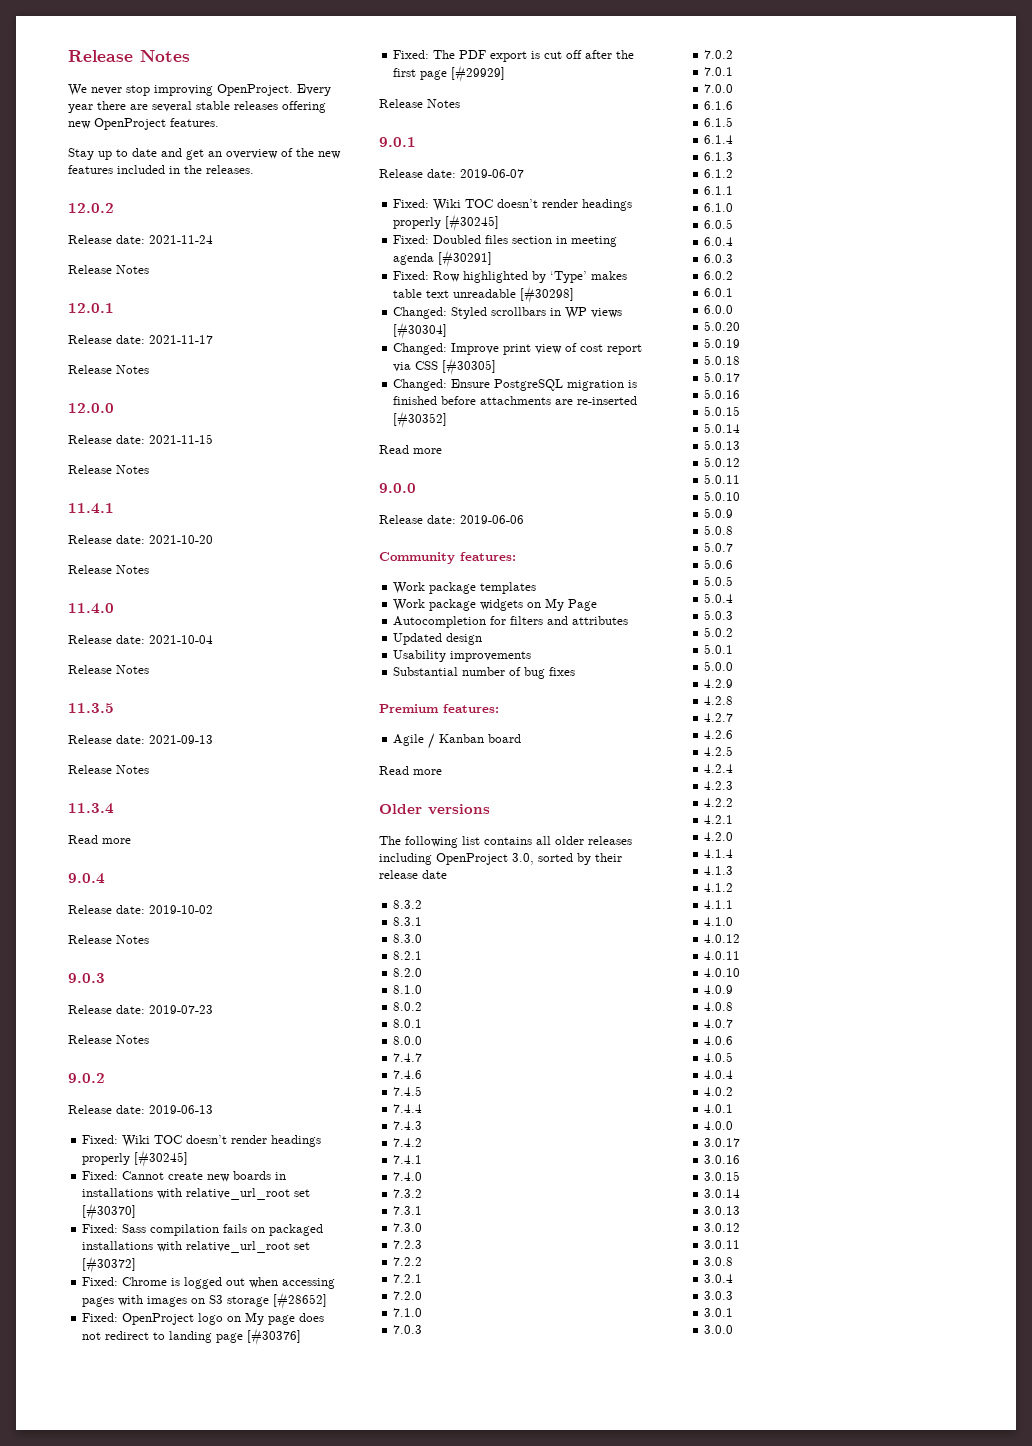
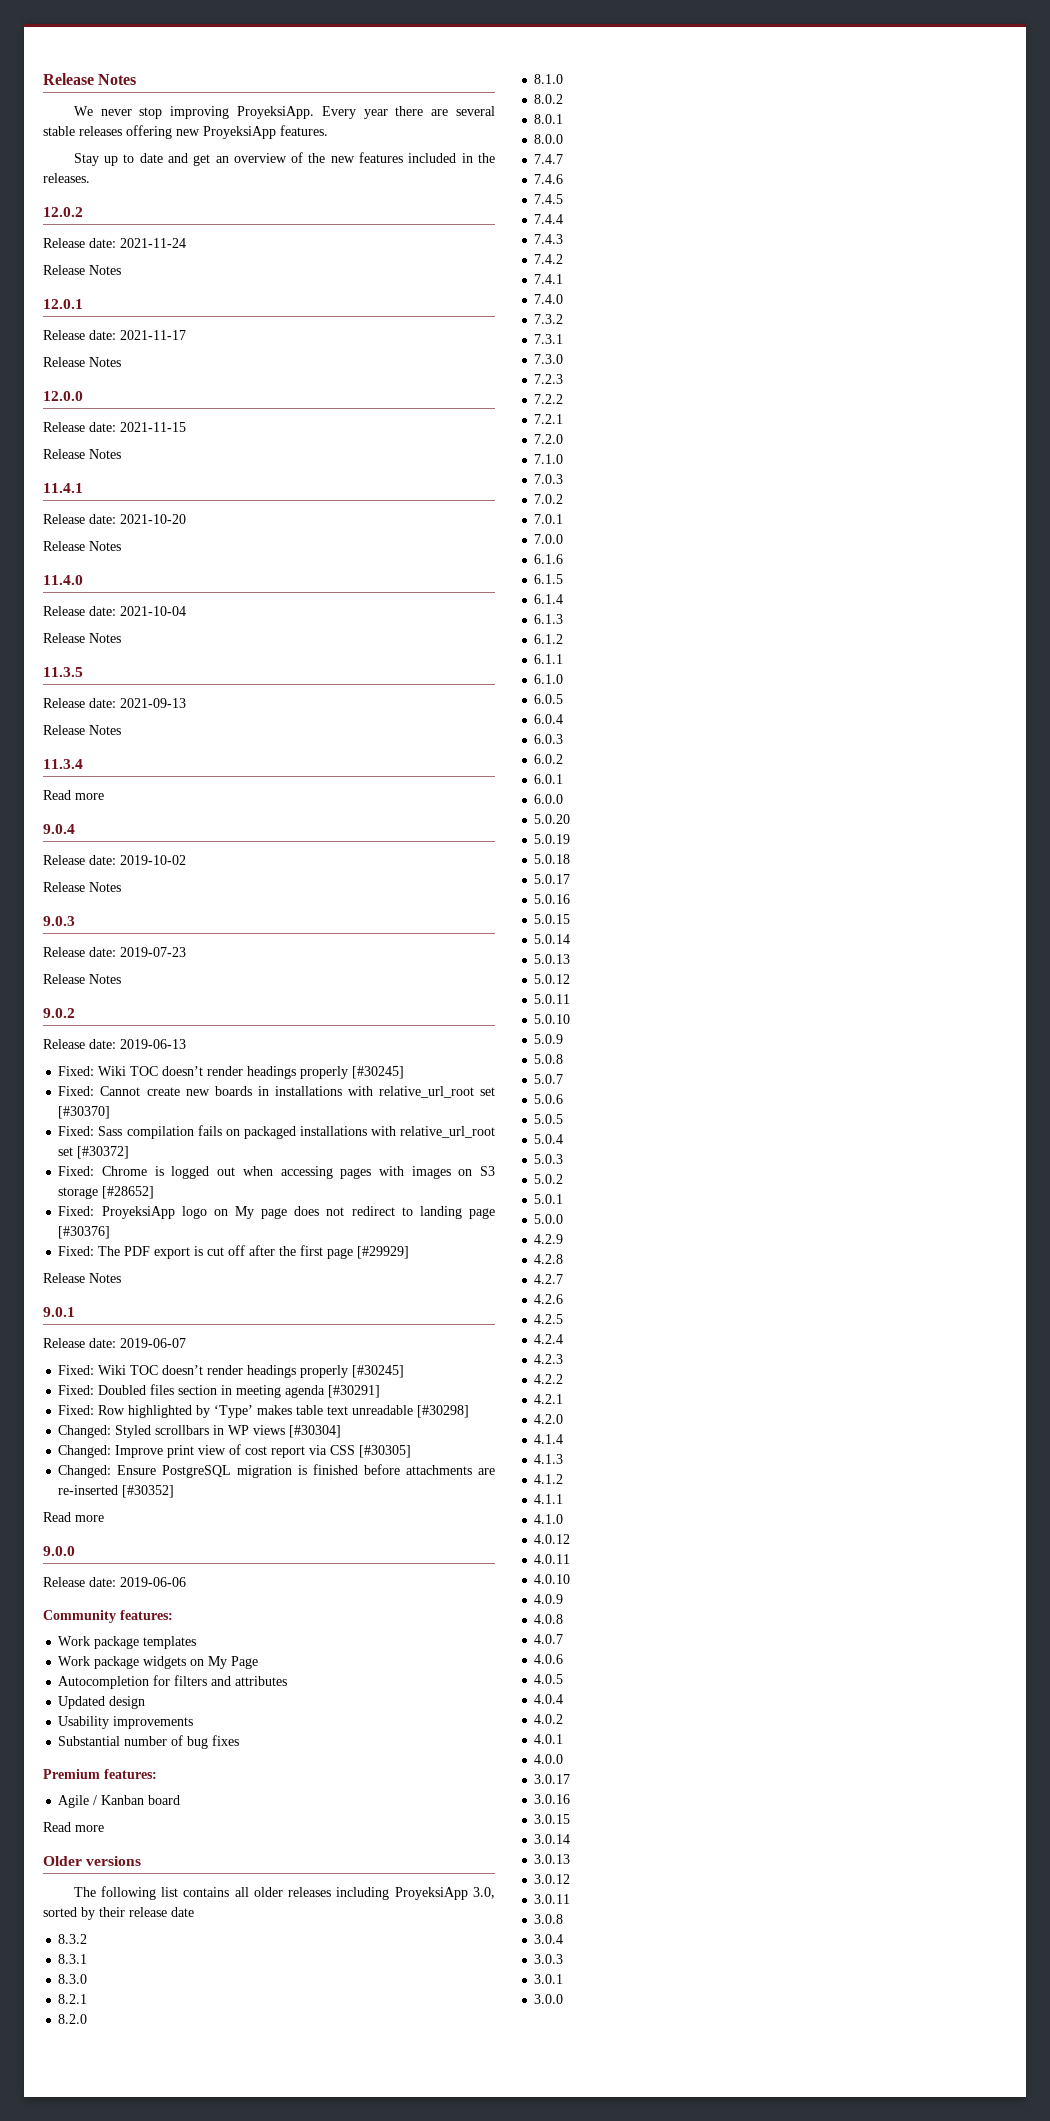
[217,84,293,96] OpenProject. -> [236,106,314,119] ProyeksiApp.
[94,118,166,130] OpenProject -> [203,126,276,139] ProyeksiApp
[122,1313,195,1325] OpenProject -> [101,1206,175,1219] ProyeksiApp
[436,853,508,865] OpenProject -> [394,1887,468,1900] ProyeksiApp

